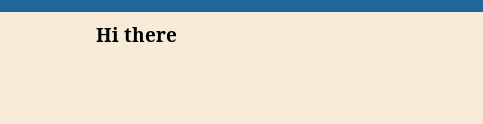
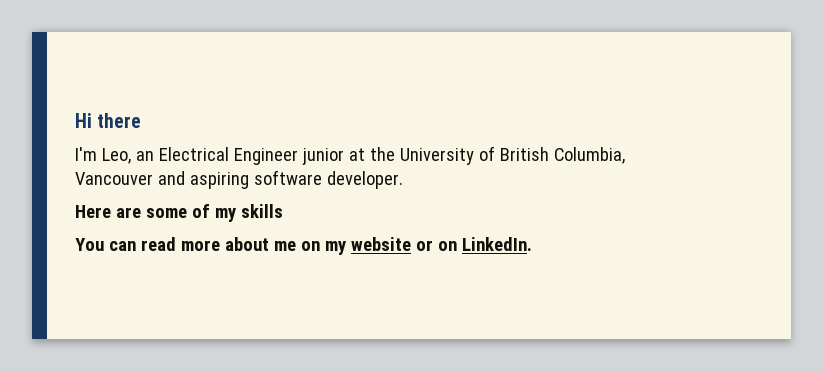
(178, 34) none -> [75,146,625,165] [75,170,403,189] [75,204,283,222] [75,237,532,255] // I'm Leo, an Electrical Engineer junior at the University of British Columbia, Vancouver and aspiring software developer. // Here are some of my skills // You can read more about me on my website or on LinkedIn.

